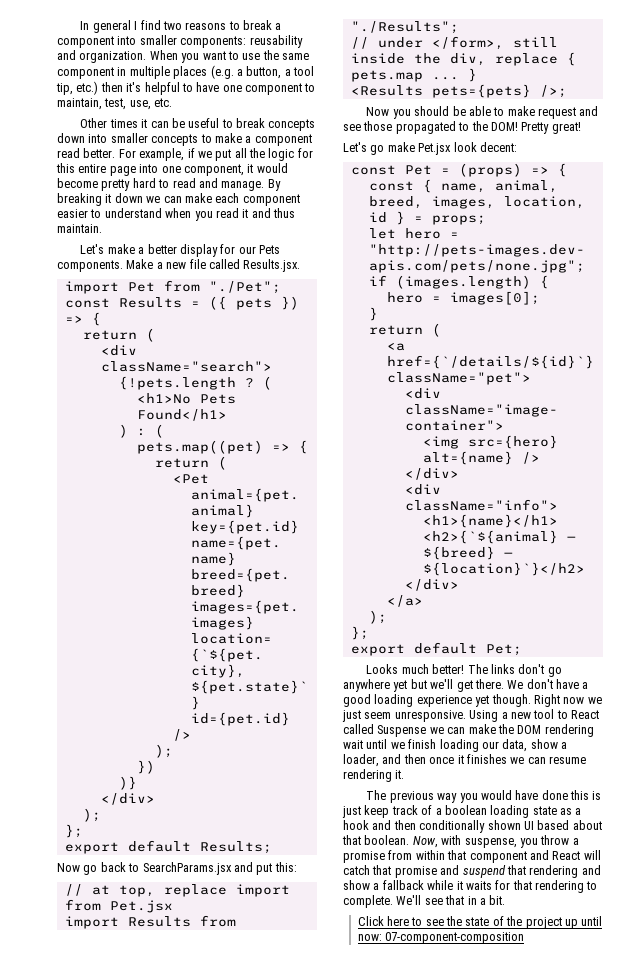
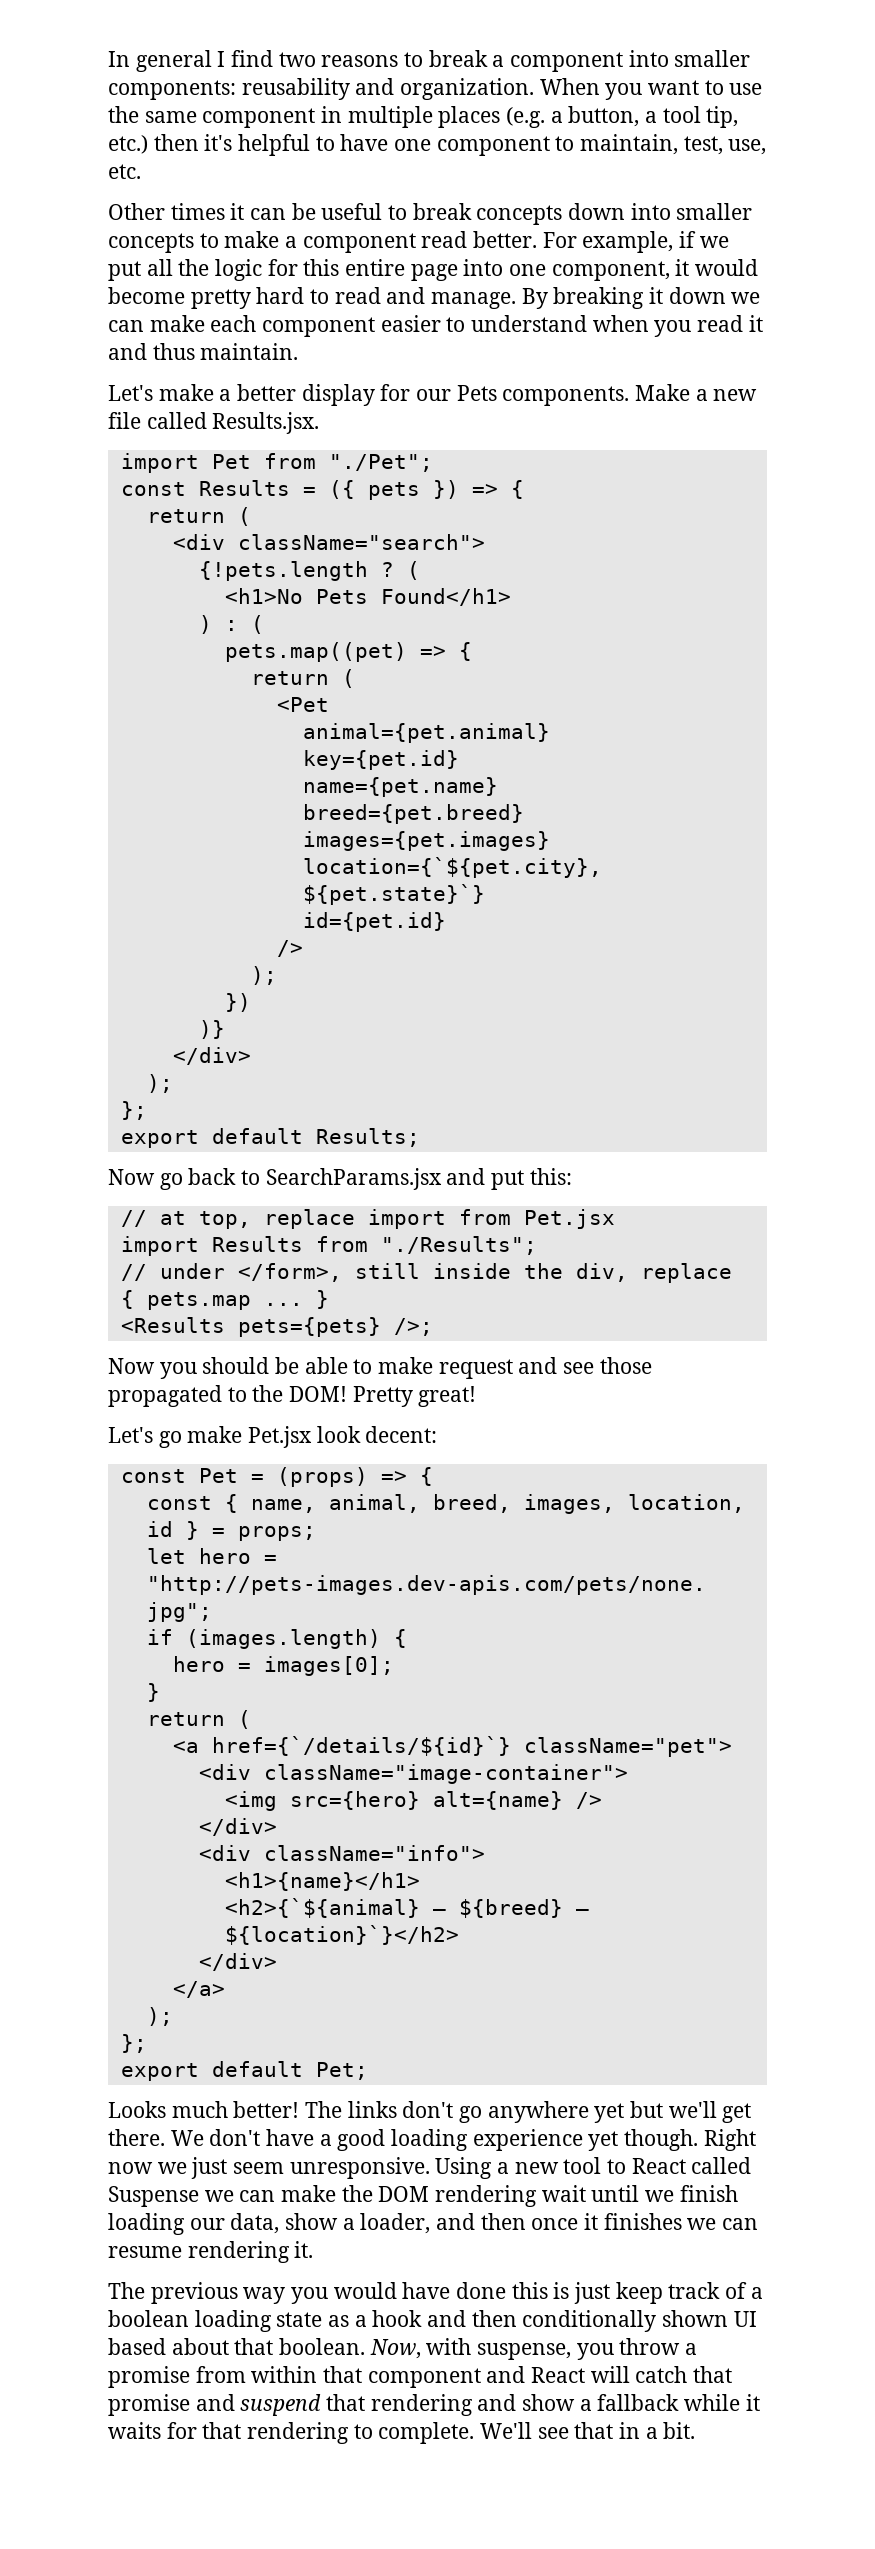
[357,916,603,929] [357,932,524,944] // Click here to see the state of the project up until now: 07-component-composition -> (696, 2430) none

